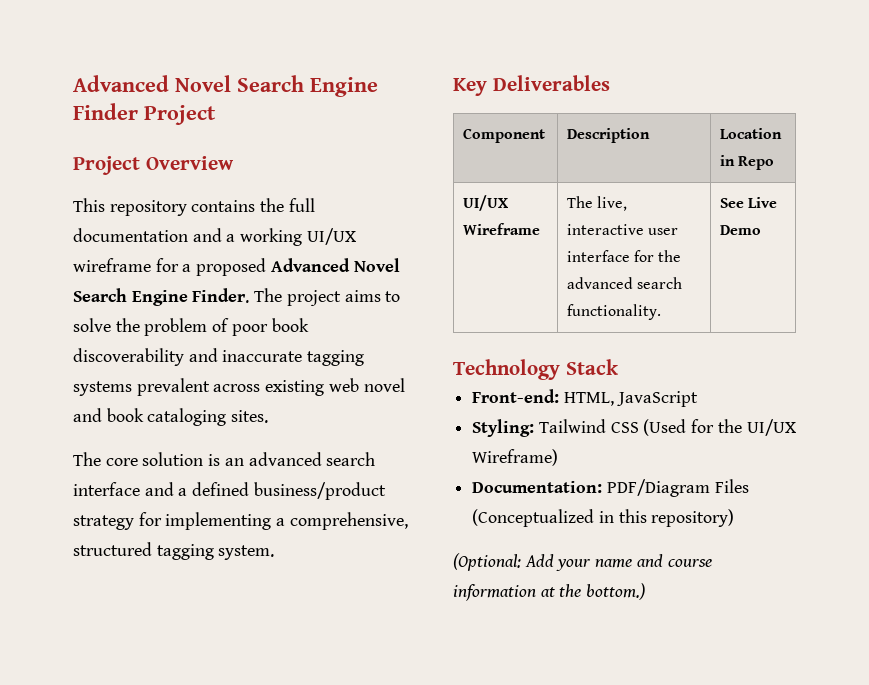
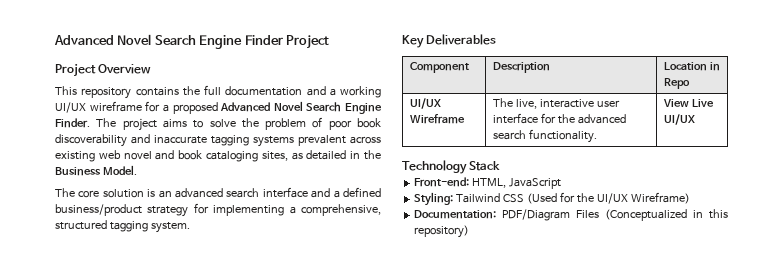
[231,410,269,423] sites. -> [261,150,382,161] [55,165,137,176] sites, as detailed in the Business Model.
[719,197,778,208] [719,225,761,235] See Live Demo -> [662,99,714,107] [663,114,695,125] View Live UI/UX
[453,553,712,571] [453,583,646,601] // (Optional: Add your name and course information at the bottom.) -> (470, 231) none

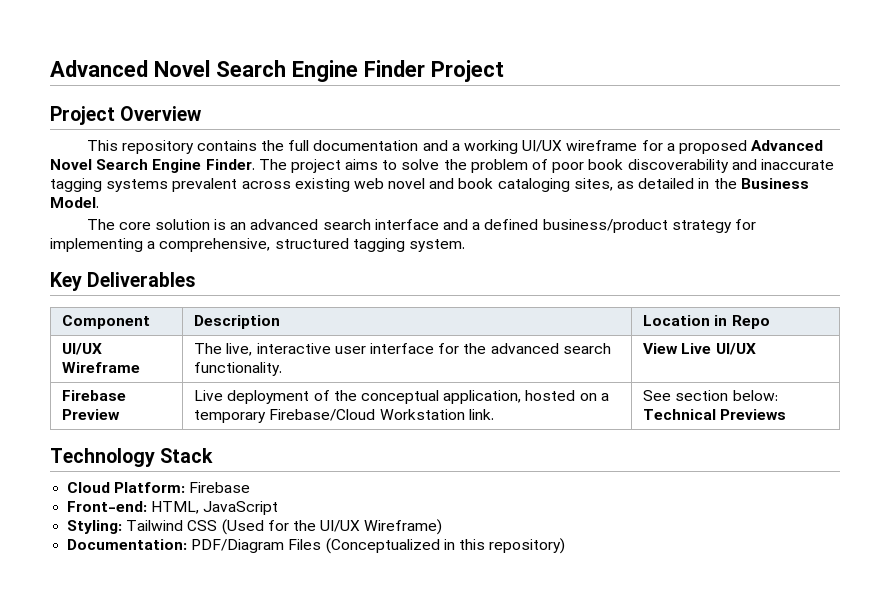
(695, 119) none -> [62,390,127,401] [62,409,121,420] [194,390,609,404] [194,409,494,423] [643,390,778,401] [643,409,787,420] // Firebase Preview | Live deployment of the conceptual application, hosted on a temporary Firebase/Cloud Workstation link. | See section below: Technical Previews
(501, 166) none -> [67,482,251,493] // Cloud Platform: Firebase

